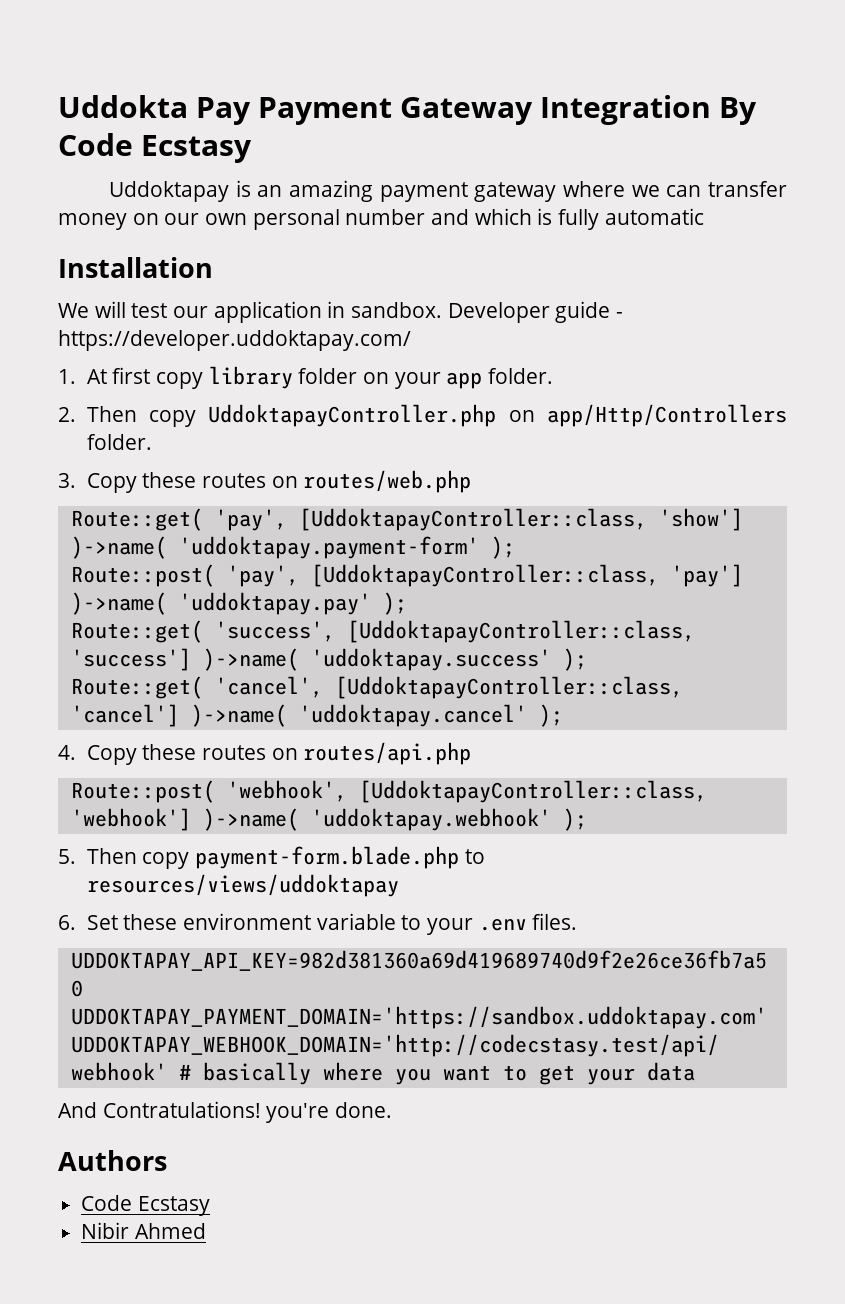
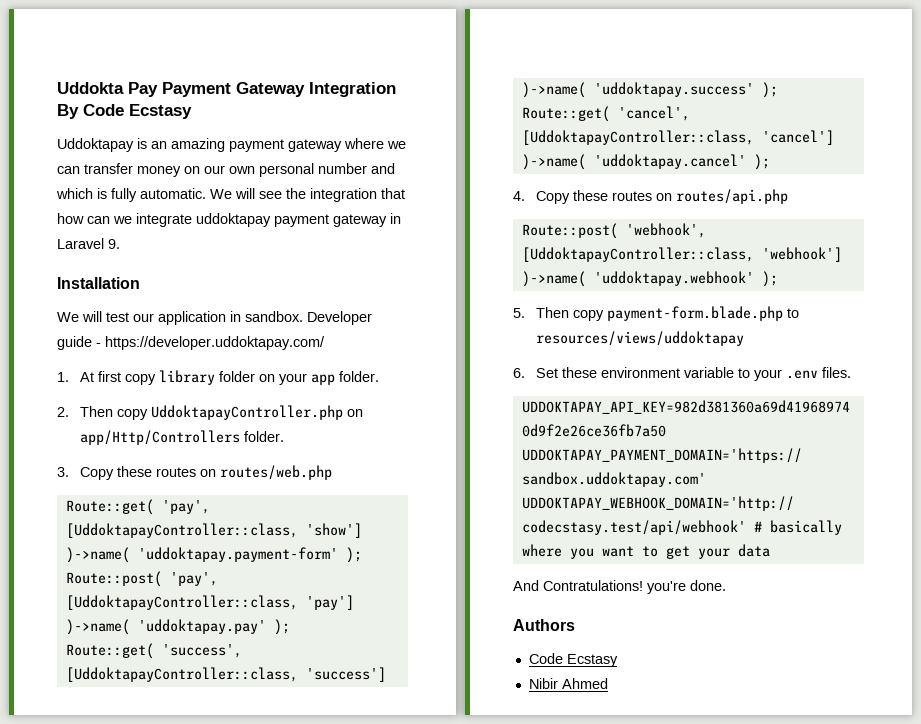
[604,208,704,225] automatic -> [140,188,405,202] [57,213,401,227] [57,238,120,249] automatic. We will see the integration that how can we integrate uddoktapay payment gateway in Laravel 9.

